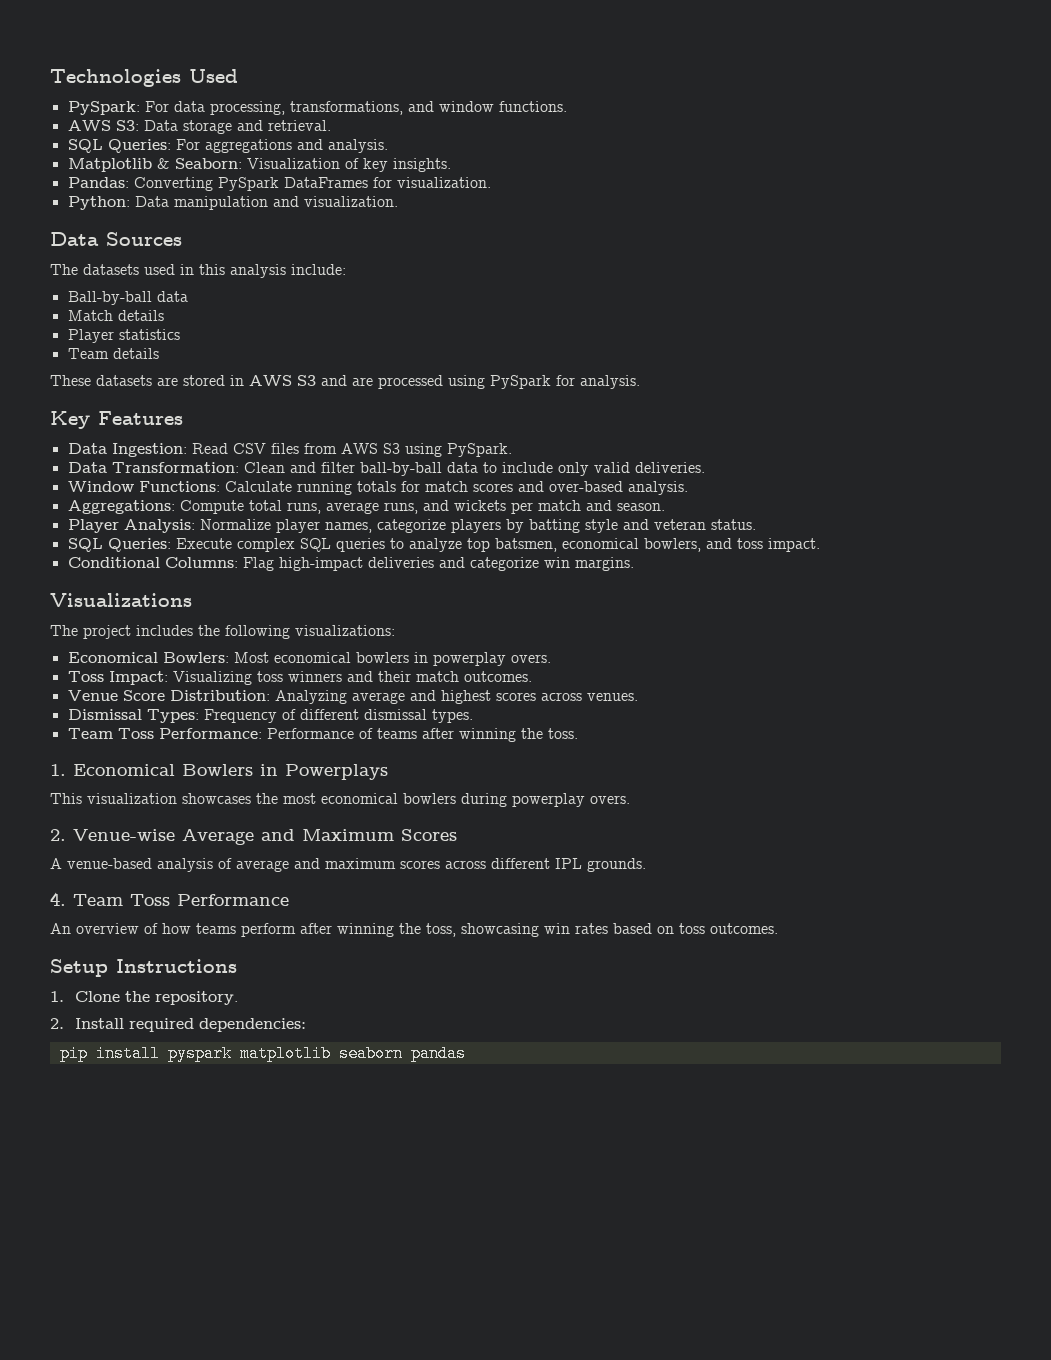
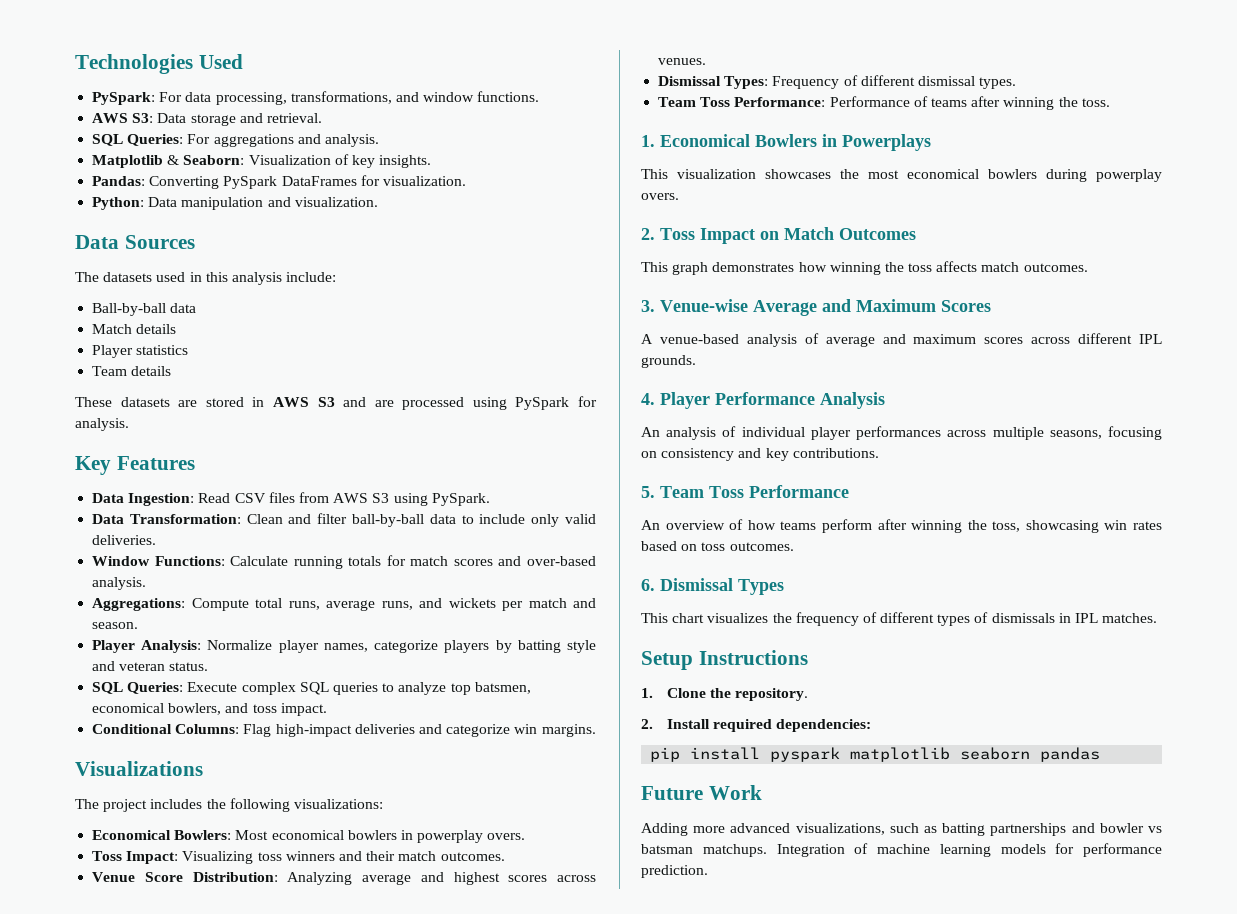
(66, 835) none -> [660,227,916,244] [641,261,1088,275] [641,300,655,312] Toss Impact on Match Outcomes // This graph demonstrates how winning the toss affects match outcomes. // 3.
(66, 899) none -> [660,392,885,409] [641,426,1162,440] [641,448,879,461] [641,486,655,498] Player Performance Analysis // An analysis of individual player performances across multiple seasons, focusing on consistency and key contributions. // 5.
(778, 928) none -> [641,578,784,595] [641,612,1158,626] // 6. Dismissal Types // This chart visualizes the frequency of different types of dismissals in IPL matches.
(466, 1053) none -> [641,785,762,800] [641,823,1162,836] [641,843,1162,857] [641,865,708,878] // Future Work // Adding more advanced visualizations, such as batting partnerships and bowler vs batsman matchups. Integration of machine learning models for performance prediction.

